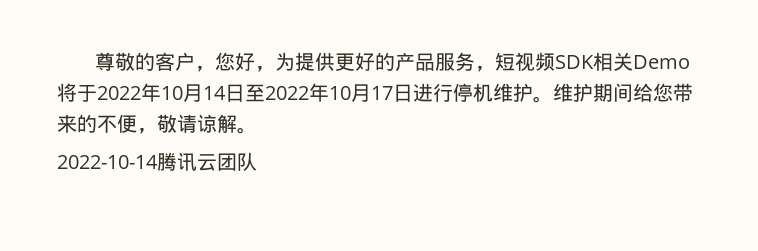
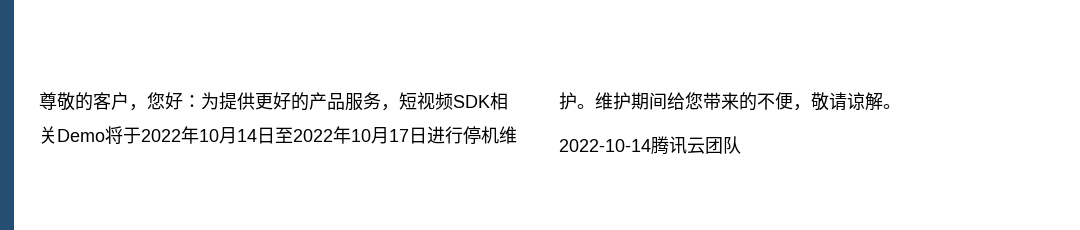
[254,66,275,72] ， -> [183,95,201,108] ：

